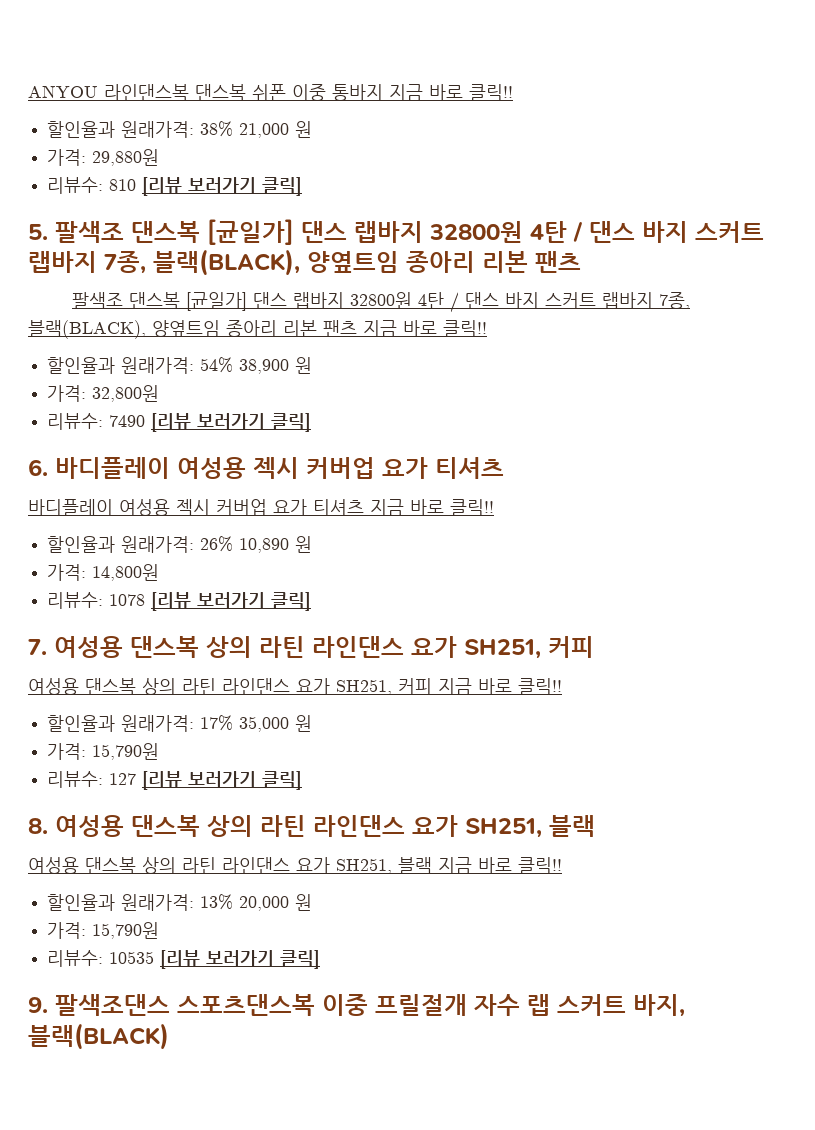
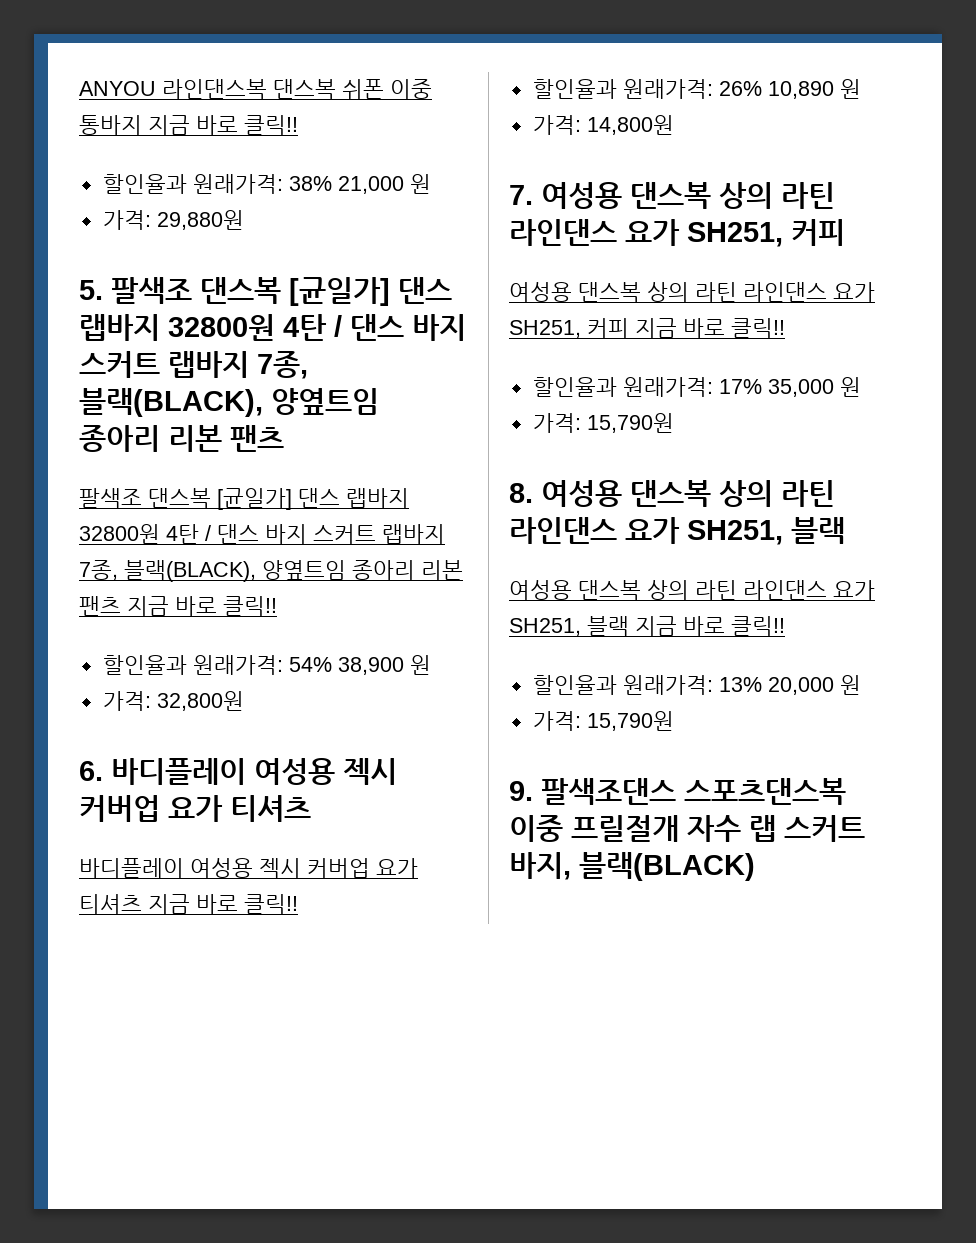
[47,177,303,196] // 리뷰수: 810 [리뷰 보러가기 클릭] -> (244, 220) none
[47,413,312,432] // 리뷰수: 7490 [리뷰 보러가기 클릭] -> (244, 701) none
[47,592,312,611] // 리뷰수: 1078 [리뷰 보러가기 클릭] -> (674, 125) none
[47,771,303,790] // 리뷰수: 127 [리뷰 보러가기 클릭] -> (674, 423) none
[47,950,321,969] // 리뷰수: 10535 [리뷰 보러가기 클릭] -> (674, 721) none

